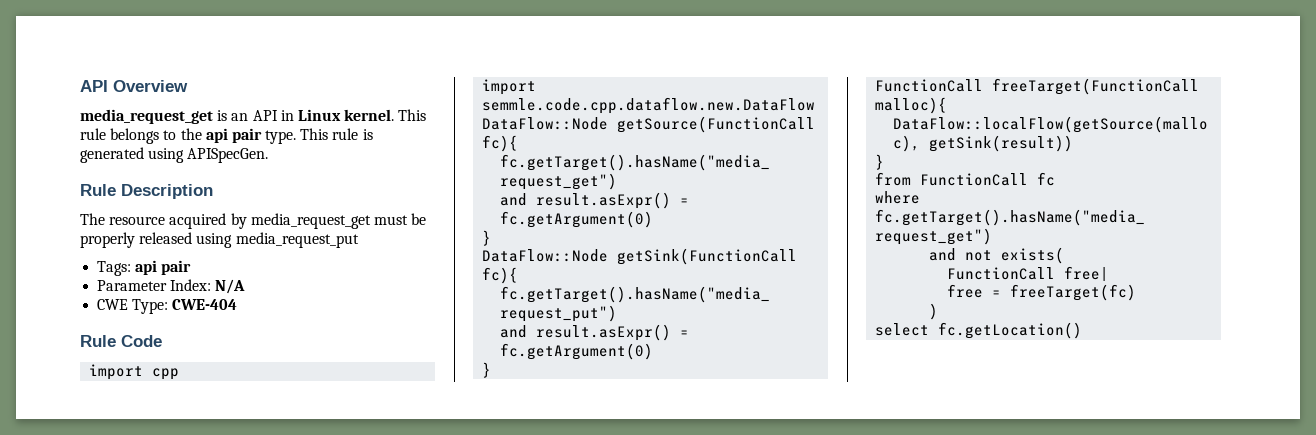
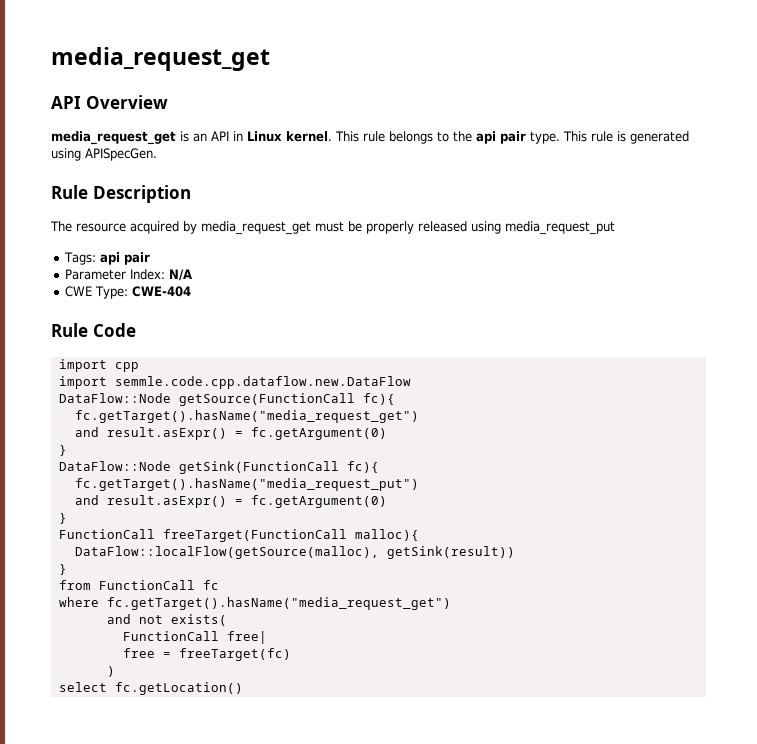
(80, 86) none -> [51,47,270,71] media_request_get //

